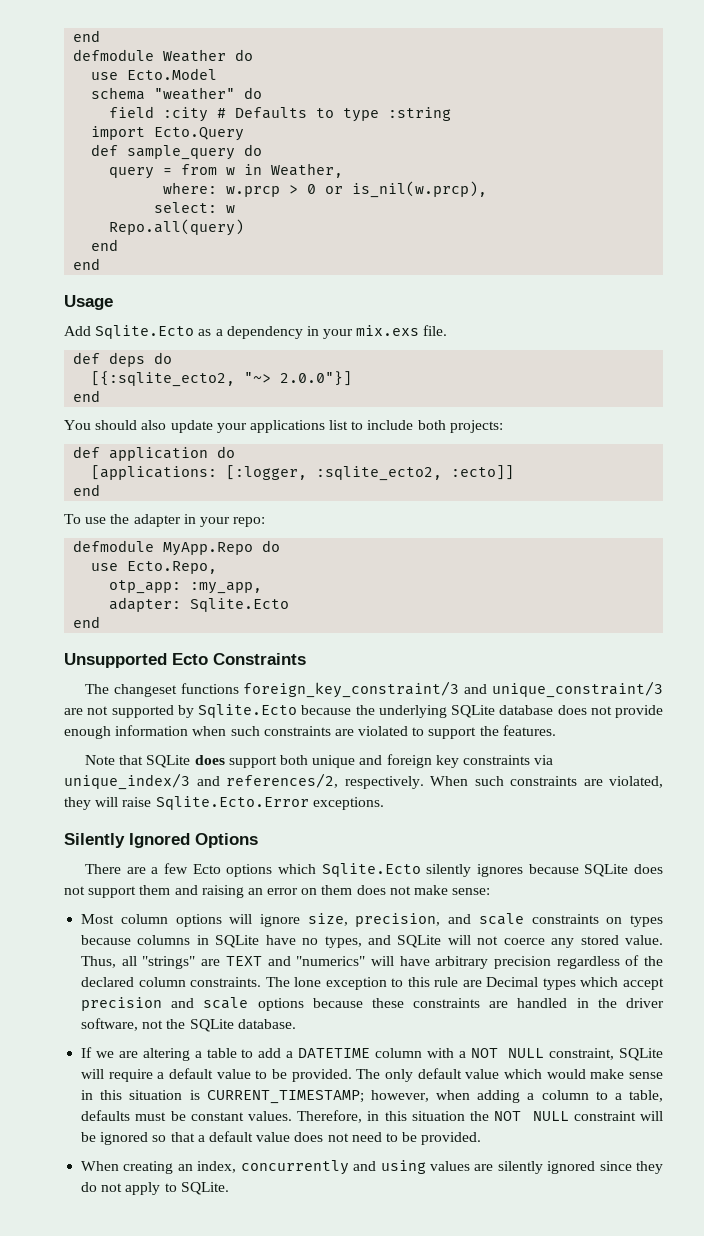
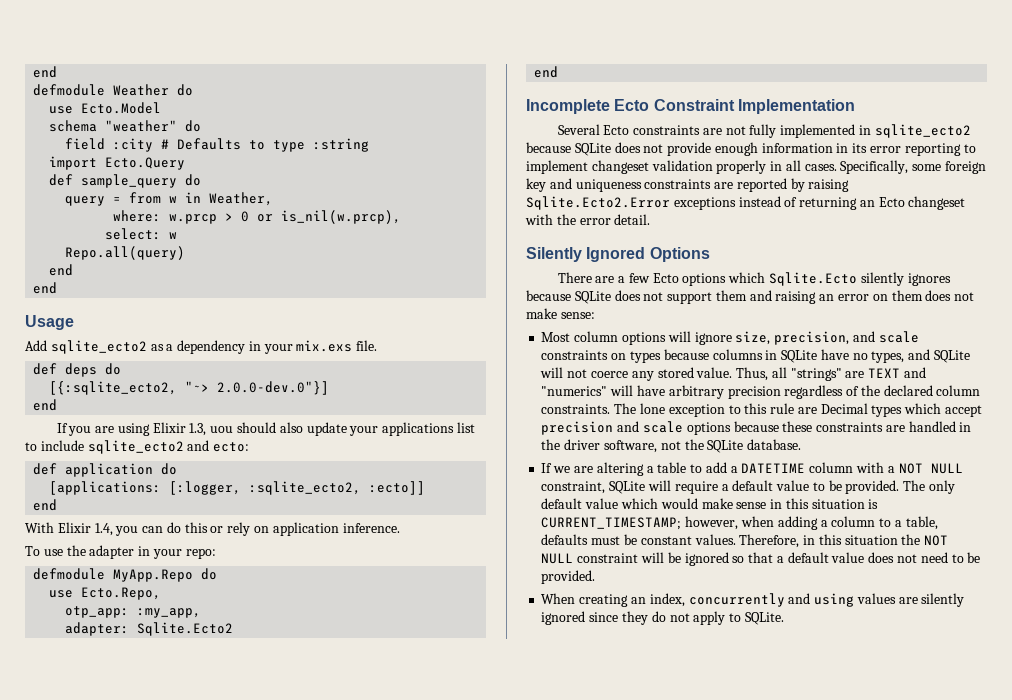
[95,325,195,339] Sqlite.Ecto -> [50,340,147,354] sqlite_ecto2
[280,371,353,386] [73,390,101,402] [64,420,91,430] 2.0.0"}] // end // You -> [217,381,330,395] [33,399,58,411] [56,422,234,436] 2.0.0-dev.0"}] // end // If you are using Elixir 1.3, uou
[417,420,503,433] both projects: -> [87,440,250,454] sqlite_ecto2 and ecto:
(101, 490) none -> [25,522,400,536] // With Elixir 1.4, you can do this or rely on application inference.
[190,598,290,612] [73,616,101,628] [64,653,306,668] [85,681,663,698] [64,704,554,718] Sqlite.Ecto // end // Unsupported Ecto Constraints // The changeset functions foreign_key_constraint/3 and unique_constraint/3 are not supported by Sqlite.Ecto because the underlying SQLite database -> [137,622,234,636] [534,66,559,78] [526,99,855,114] [557,124,971,138] [526,142,611,156] Sqlite.Ecto2 // end // Incomplete Ecto Constraint Implementation // Several Ecto constraints are not fully implemented in sqlite_ecto2 because SQLite
[192,725,556,739] [85,754,554,768] [64,773,663,790] [64,796,384,810] when such constraints are violated to support the features. // Note that SQLite does support both unique and foreign key constraints via unique_index/3 and references/2, respectively. When such constraints are violated, they will raise Sqlite.Ecto.Error exceptions. -> [836,143,976,156] [526,160,987,174] [526,178,850,192] [526,196,966,210] [525,214,651,225] in its error reporting to implement changeset validation properly in all cases. Specifically, some foreign key and uniqueness constraints are reported by raising Sqlite.Ecto2.Error exceptions instead of returning an Ecto changeset with the error detail.

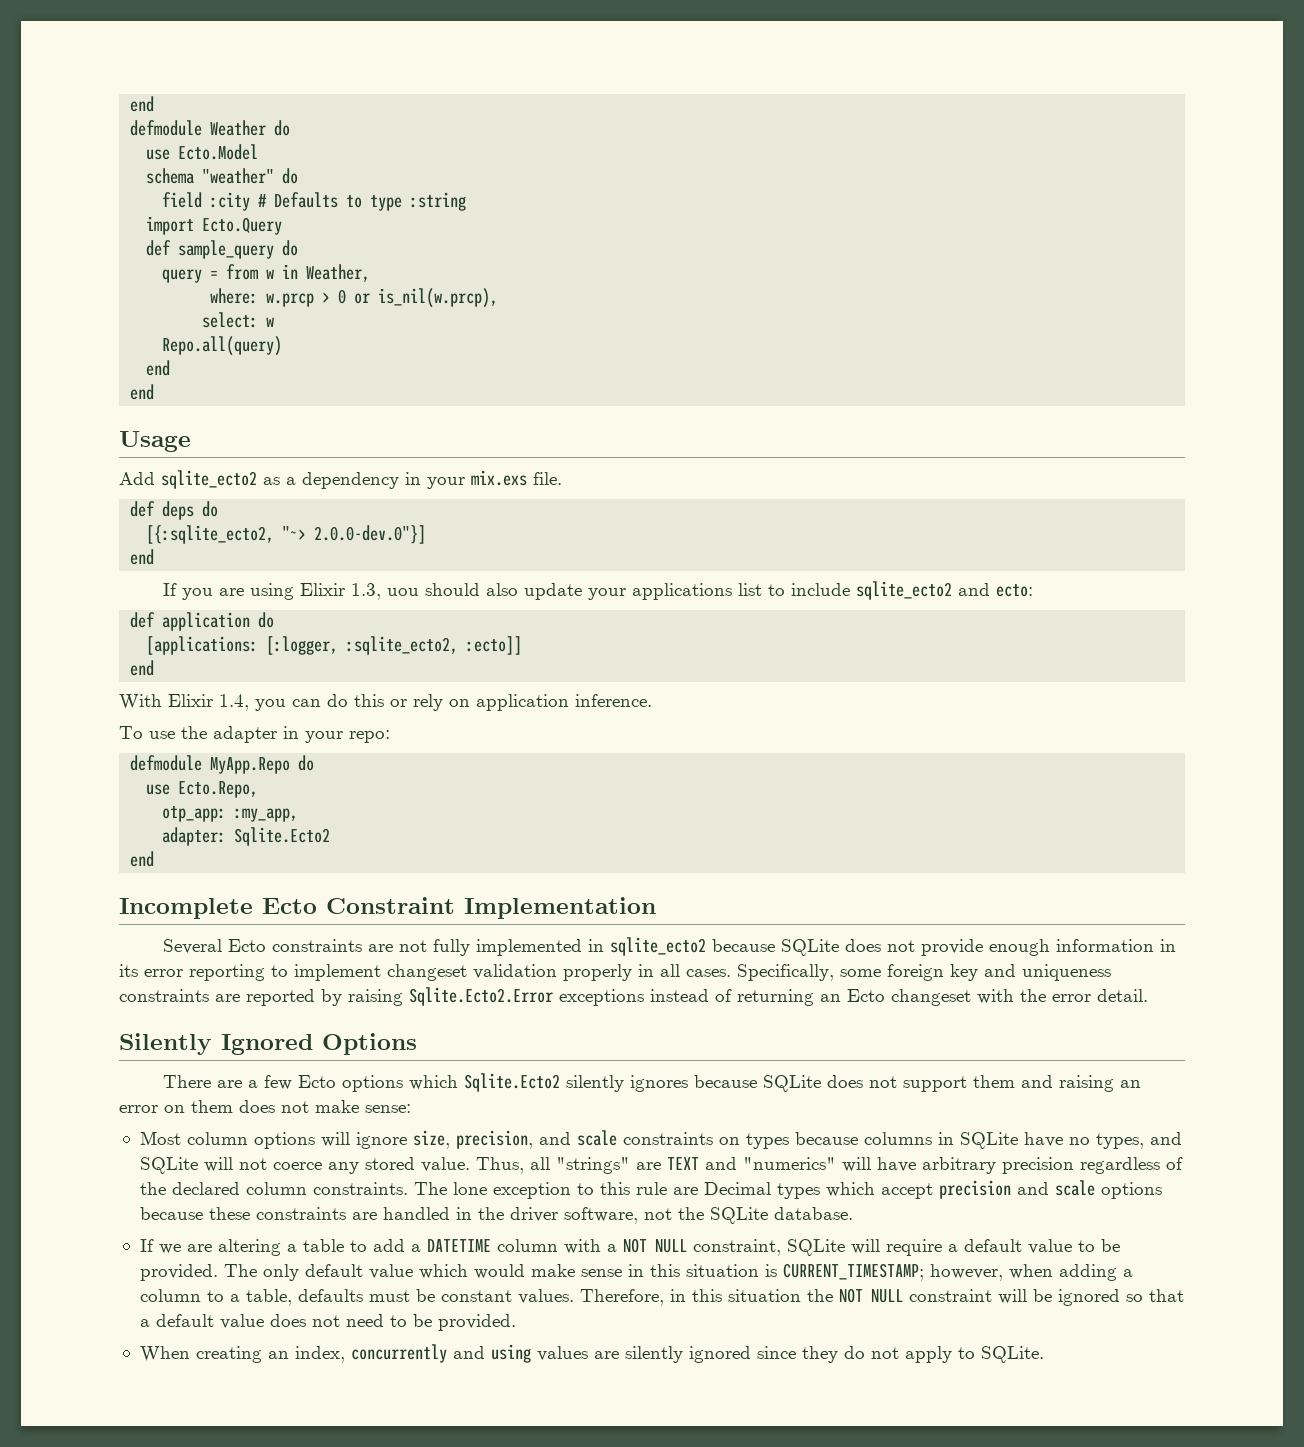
[769,272,858,286] Sqlite.Ecto -> [463,1073,560,1092] Sqlite.Ecto2

